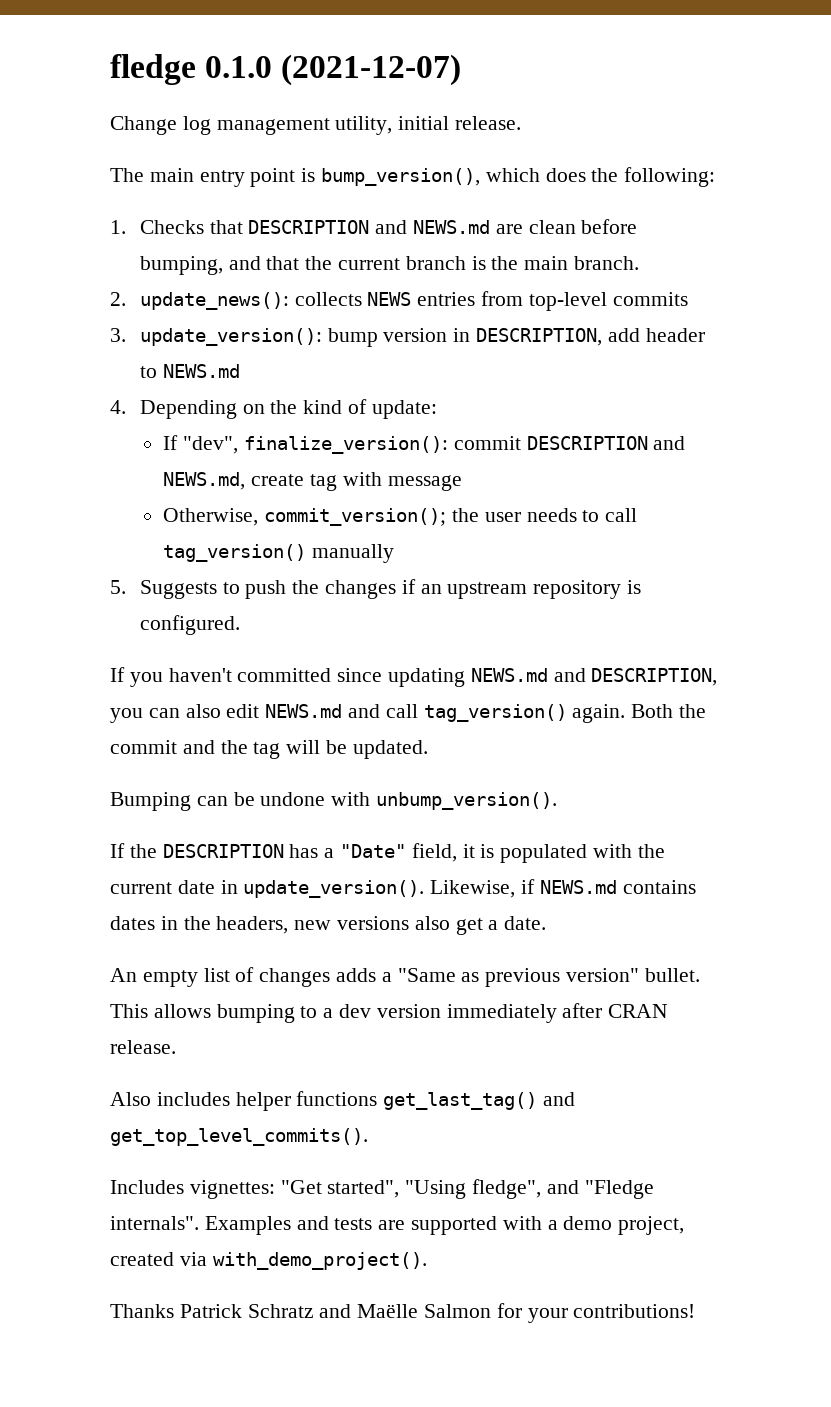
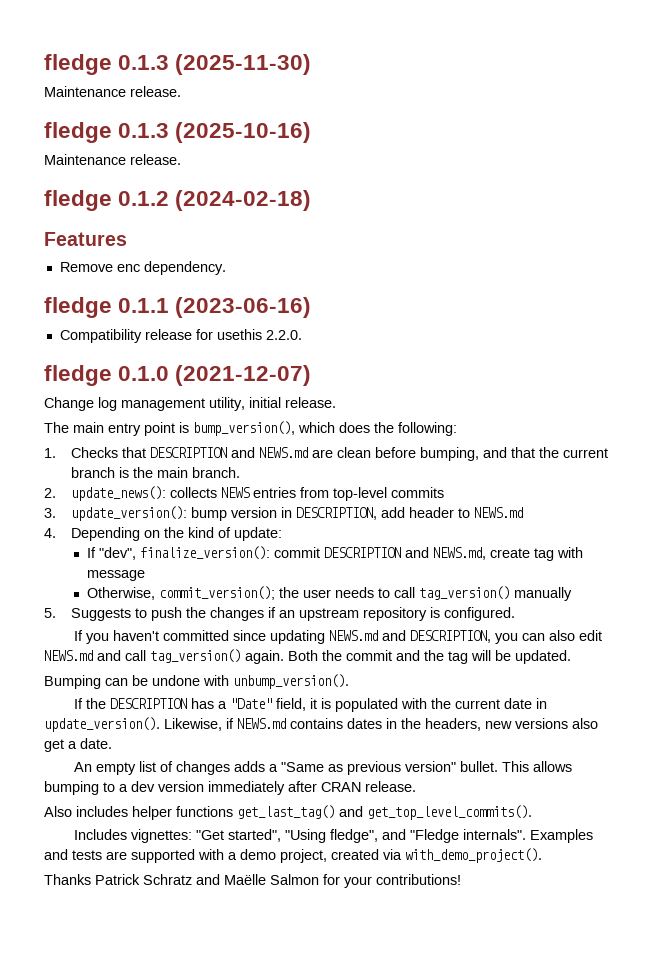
[110,54,196,85] fledge -> [44,54,312,75] [44,86,181,97] [44,122,312,143] [44,154,181,165] [44,190,312,211] [44,232,127,246] [59,261,226,275] [44,297,312,318] [59,329,302,343] [44,365,112,386] fledge 0.1.3 (2025-11-30) // Maintenance release. // fledge 0.1.3 (2025-10-16) // Maintenance release. // fledge 0.1.2 (2024-02-18) // Features // Remove enc dependency. // fledge 0.1.1 (2023-06-16) // Compatibility release for usethis 2.2.0. // fledge

